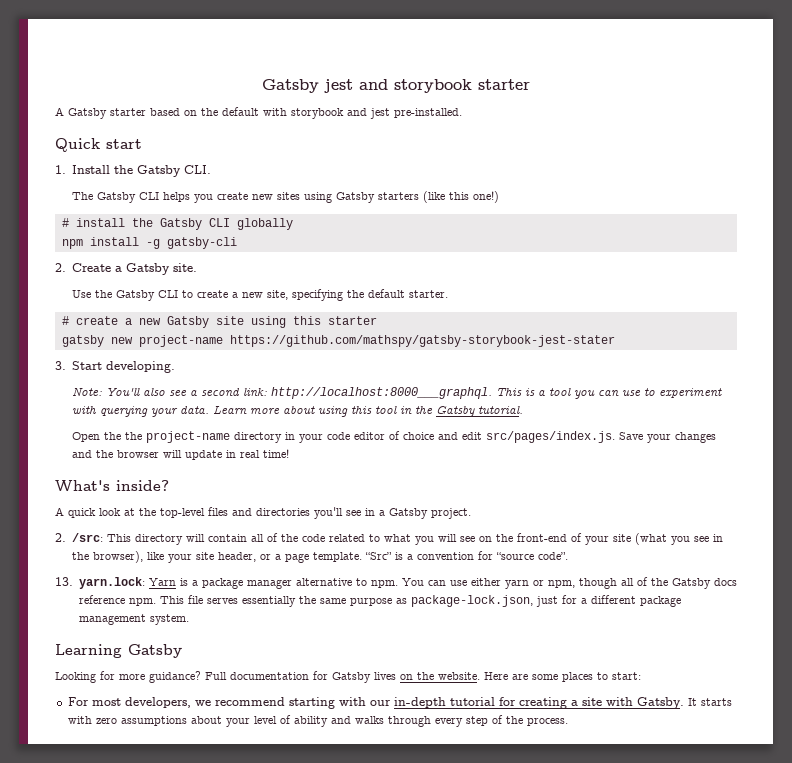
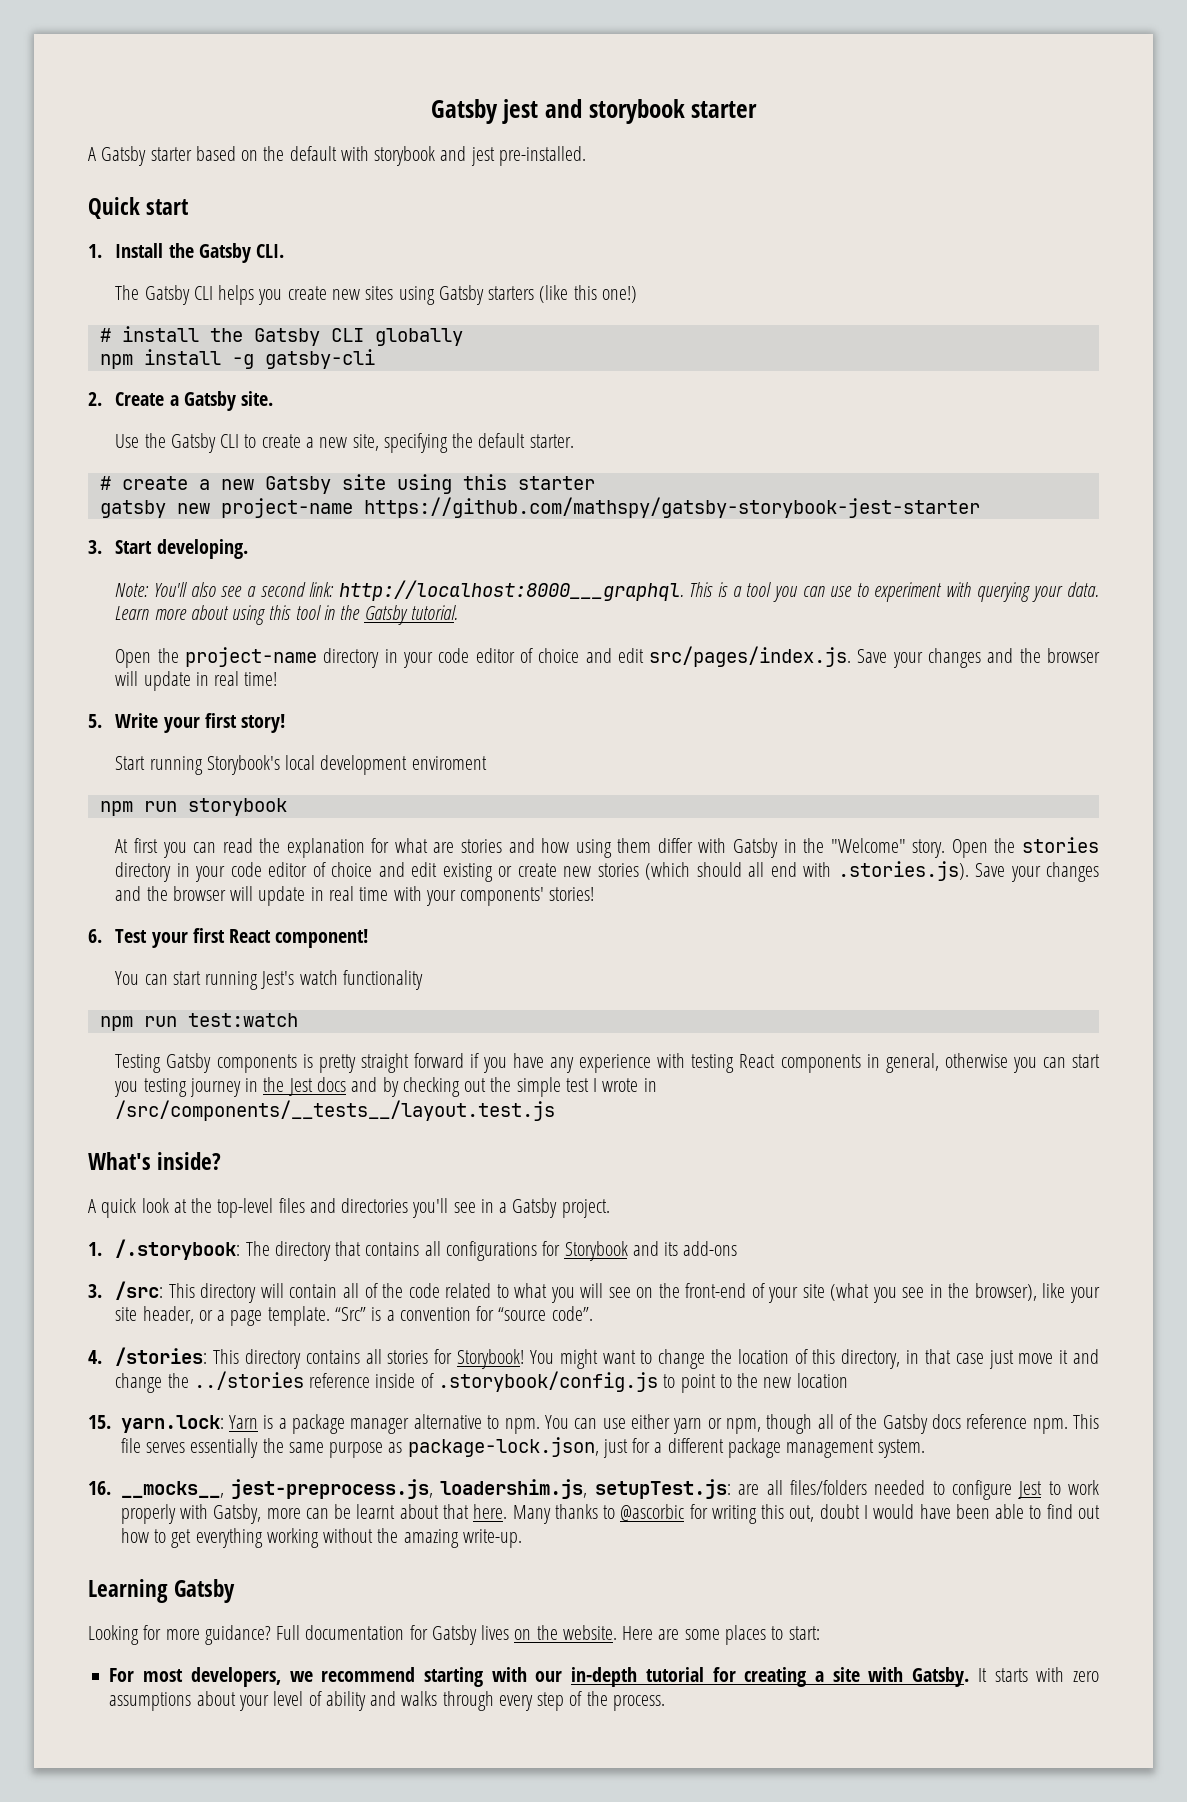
[229,335,615,347] https://github.com/mathspy/gatsby-storybook-jest-stater -> [363,497,980,518] https://github.com/mathspy/gatsby-storybook-jest-starter
[125,432,143,440] the -> (179, 655) none
(290, 453) none -> [88,713,286,733] [115,755,487,775] [99,798,287,816] [115,837,1099,858] [115,861,1100,882] [115,886,595,906] [88,928,369,948] [115,970,423,990] [99,1013,298,1031] [115,1053,1101,1073] [114,1077,657,1097] [115,1100,556,1121] // 5. Write your first story! // Start running Storybook's local development enviroment // npm run storybook // At first you can read the explanation for what are stories and how using them differ with Gatsby in the "Welcome" story. Open the stories directory in your code editor of choice and edit existing or create new stories (which should all end with .stories.js). Save your changes and the browser will update in real time with your components' stories! // 6. Test your first React component! // You can start running Jest's watch functionality // npm run test:watch // Testing Gatsby components is pretty straight forward if you have any experience with testing React components in general, otherwise you can start you testing journey in the Jest docs and by checking out the simple test I wrote in /src/components/__tests__/layout.test.js
[55,533,66,542] 2. -> [88,1239,738,1261] [88,1284,102,1298] 1. /.storybook: The directory that contains all configurations for Storybook and its add-ons // 3.
[55,577,73,586] 13. -> [88,1347,1100,1369] [115,1371,848,1393] [88,1415,111,1429] 4. /stories: This directory contains all stories for Storybook! You might want to change the location of this directory, in that case just move it and change the ../stories reference inside of .storybook/config.js to point to the new location // 15.
(189, 619) none -> [88,1479,1099,1500] [120,1504,1101,1524] [120,1528,522,1548] // 16. __mocks__, jest-preprocess.js, loadershim.js, setupTest.js: are all files/folders needed to configure Jest to work properly with Gatsby, more can be learnt about that here. Many thanks to @ascorbic for writing this out, doubt I would have been able to find out how to get everything working without the amazing write-up.

